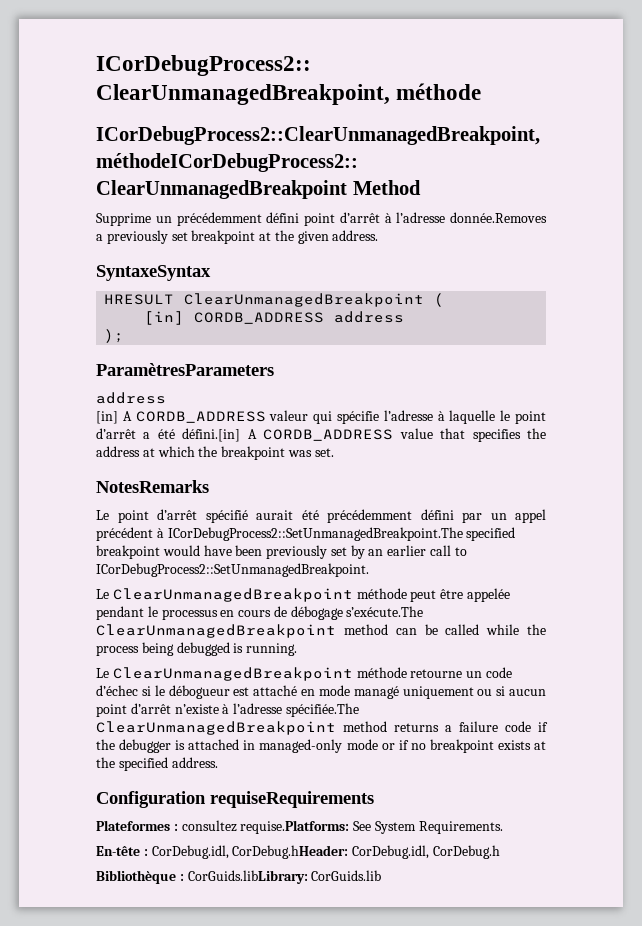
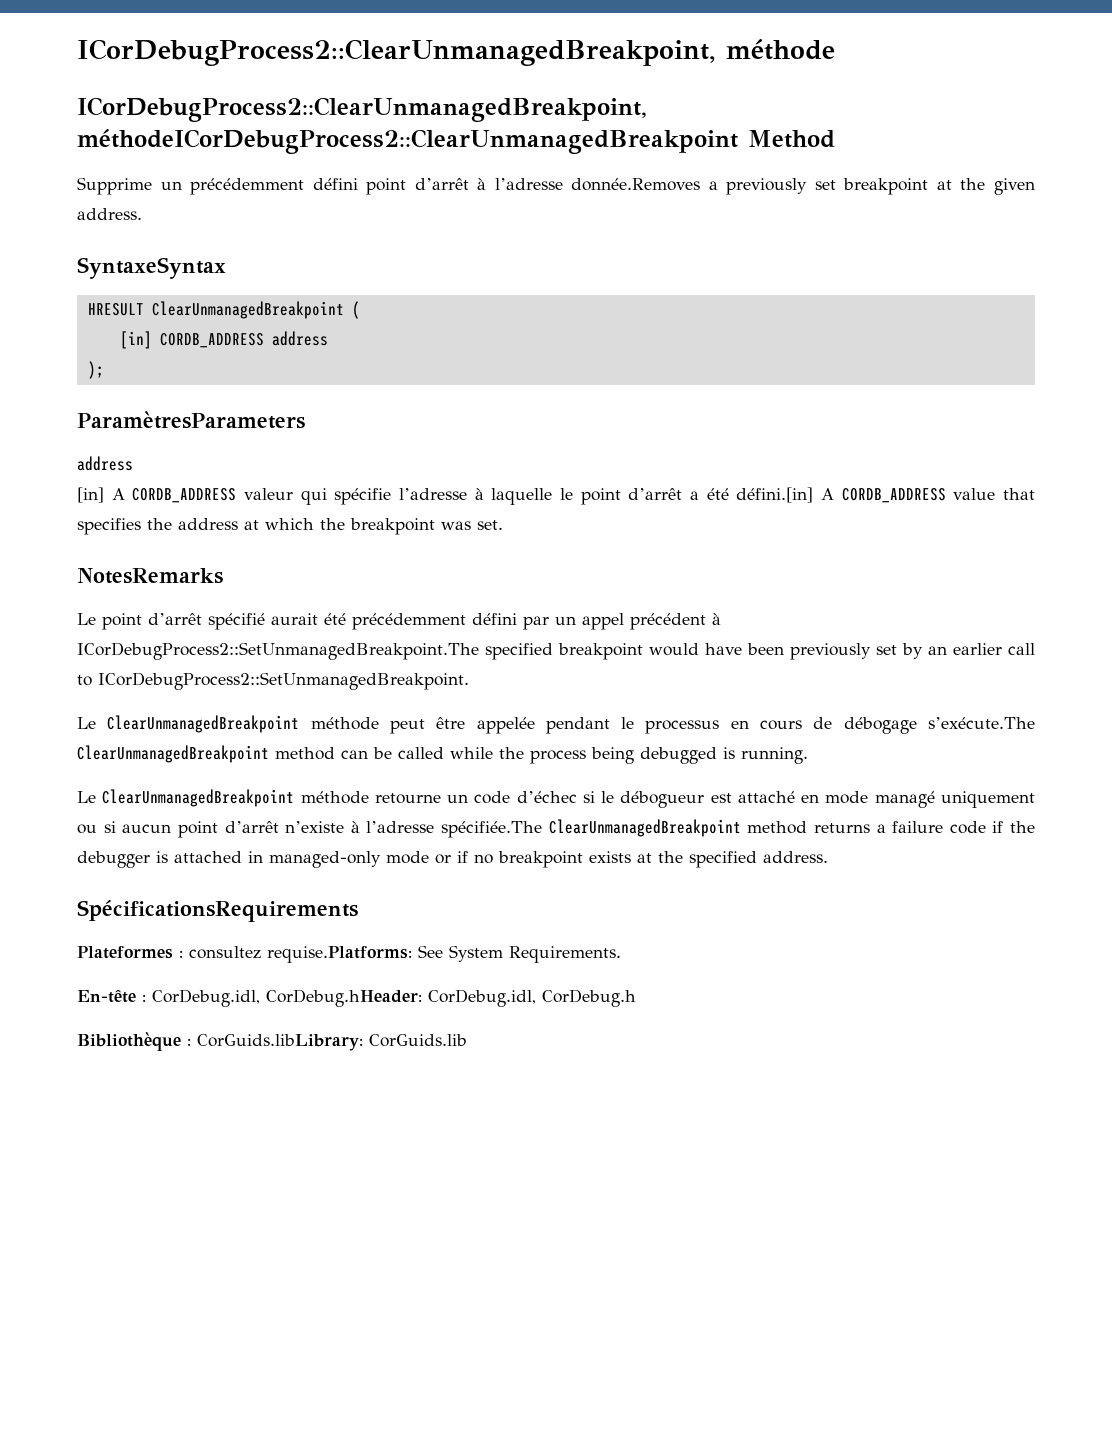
[96,791,374,808] Configuration requiseRequirements -> [77,900,358,922] SpécificationsRequirements

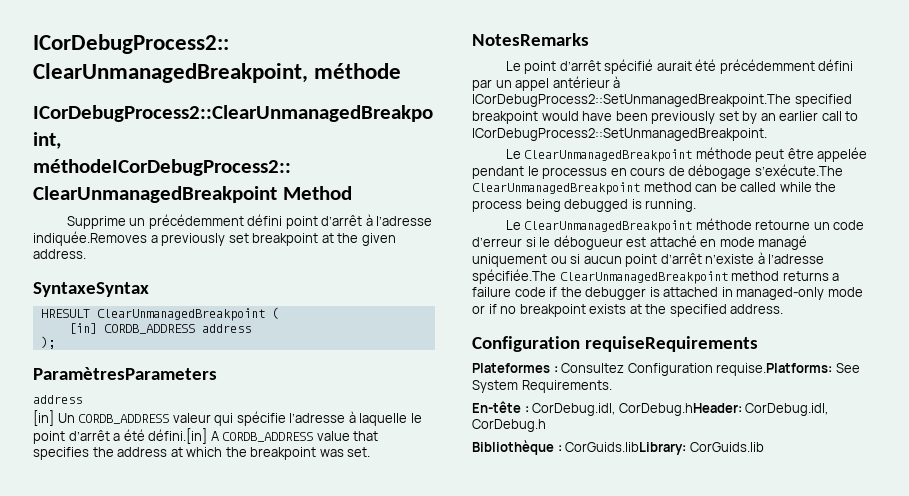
[571,178,701,191] donnée.Removes -> [33,231,147,246] indiquée.Removes
[111,488,125,500] A -> [57,413,75,423] Un
[630,613,706,630] précédent -> [552,76,610,88] antérieur
[516,791,577,803] d’échec -> [472,237,522,247] d’erreur
[77,900,358,922] SpécificationsRequirements -> [472,336,758,352] Configuration requiseRequirements
[189,946,261,959] consultez -> [561,363,713,376] Consultez Configuration

